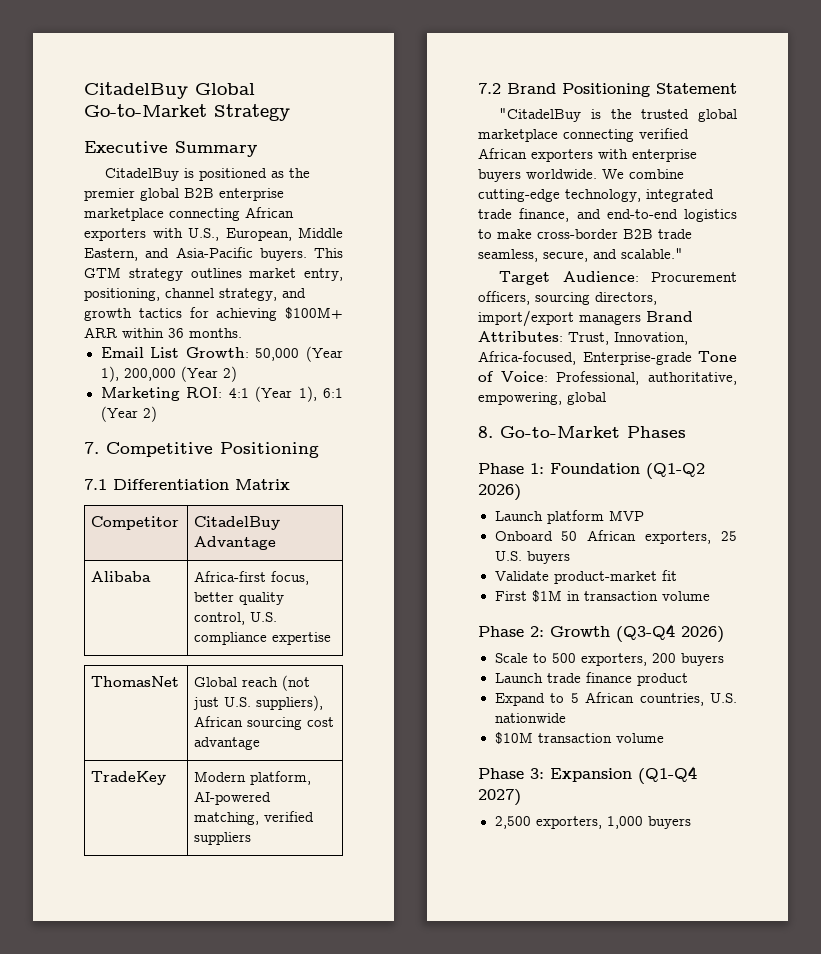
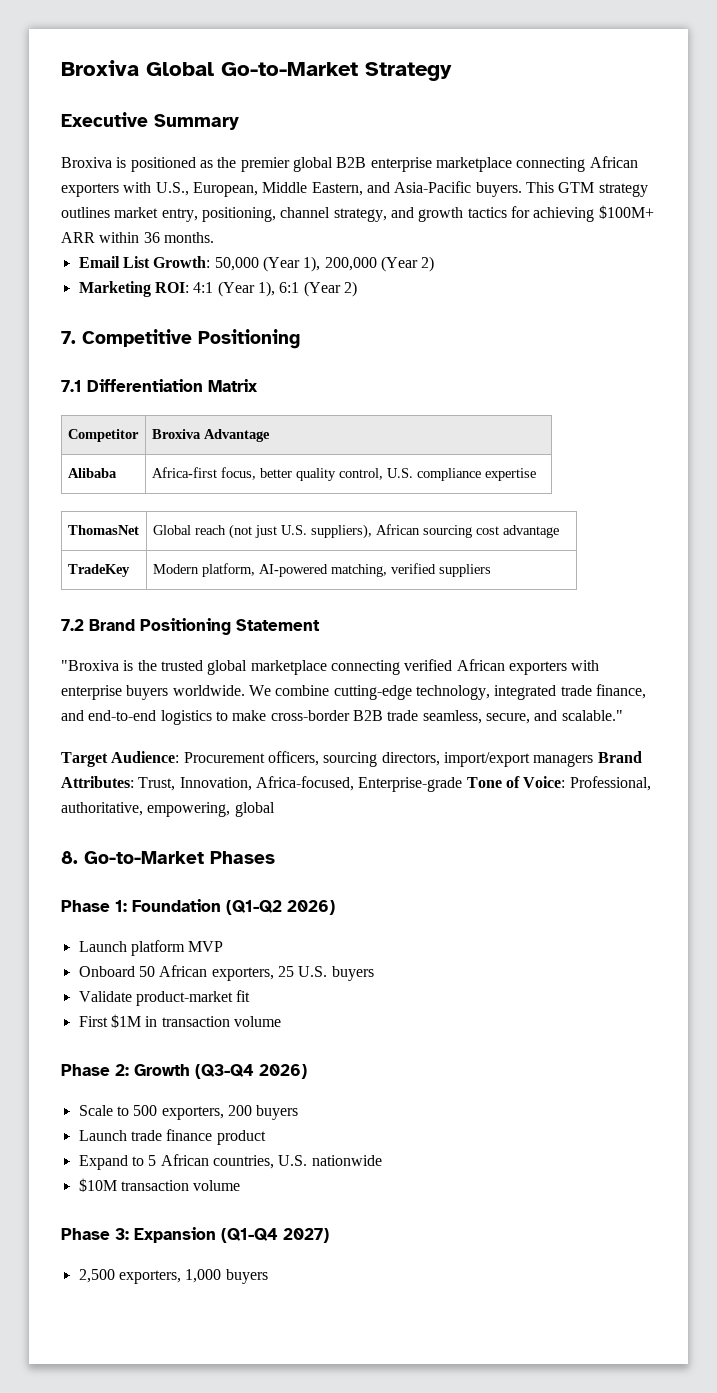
[84,82,188,99] CitadelBuy -> [61,60,139,76] Broxiva
[105,168,180,181] CitadelBuy -> [61,157,112,168] Broxiva
[194,516,281,530] CitadelBuy -> [151,429,201,439] Broxiva
[499,108,582,122] "CitadelBuy -> [61,660,119,671] "Broxiva

